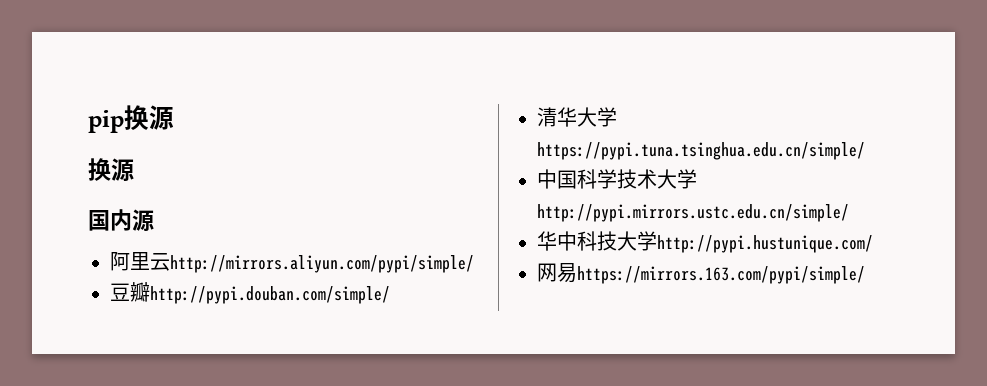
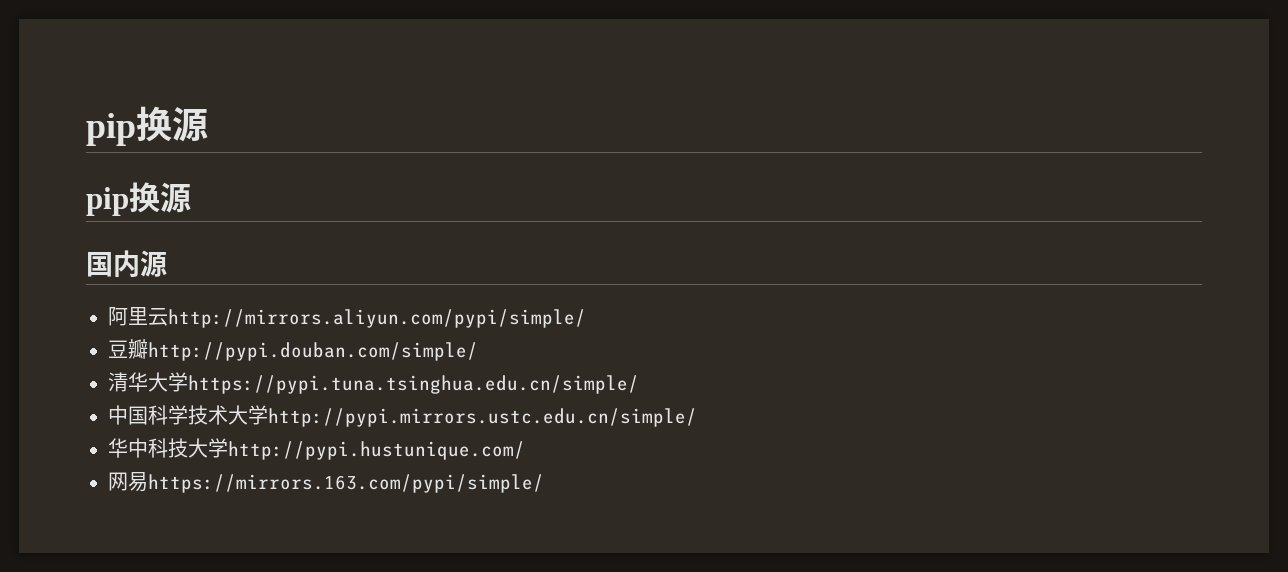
[88,105,174,133] pip换源 // -> [86,106,208,146] [86,187,129,216] pip换源 // pip

